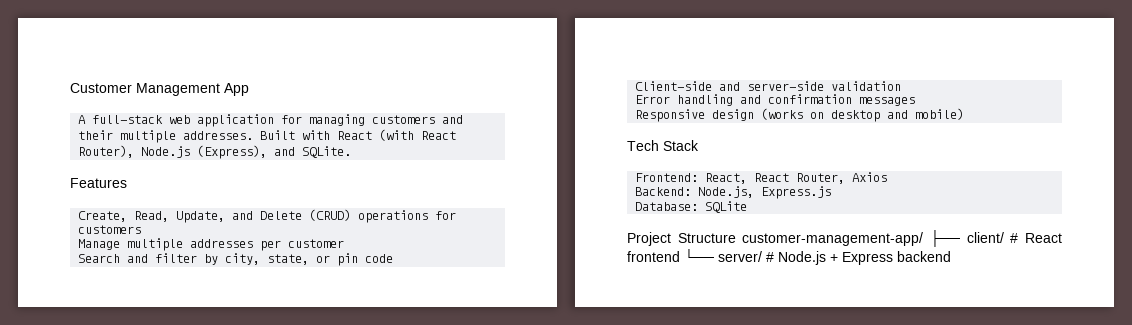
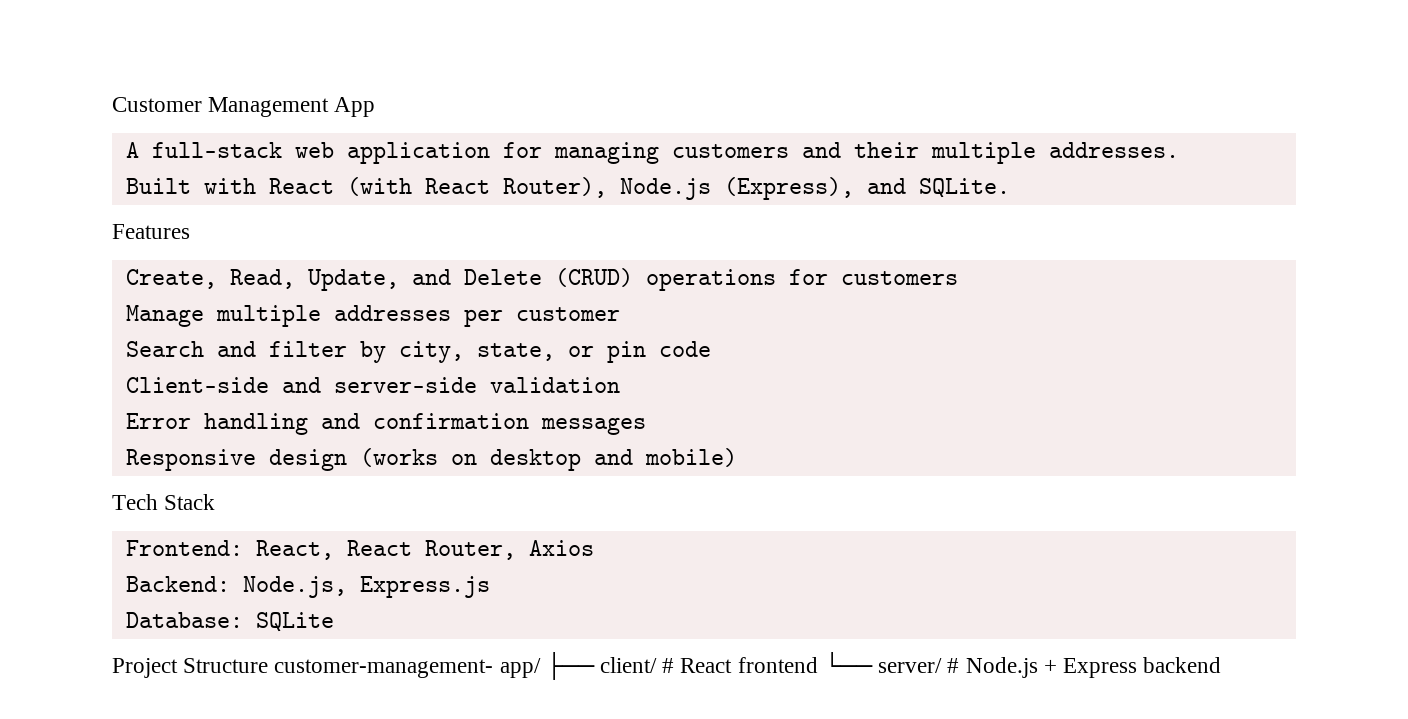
(254, 135) none -> (1179, 150) //
[742,232,924,246] customer-management-app/ -> [274,658,541,678] customer-management- app/

